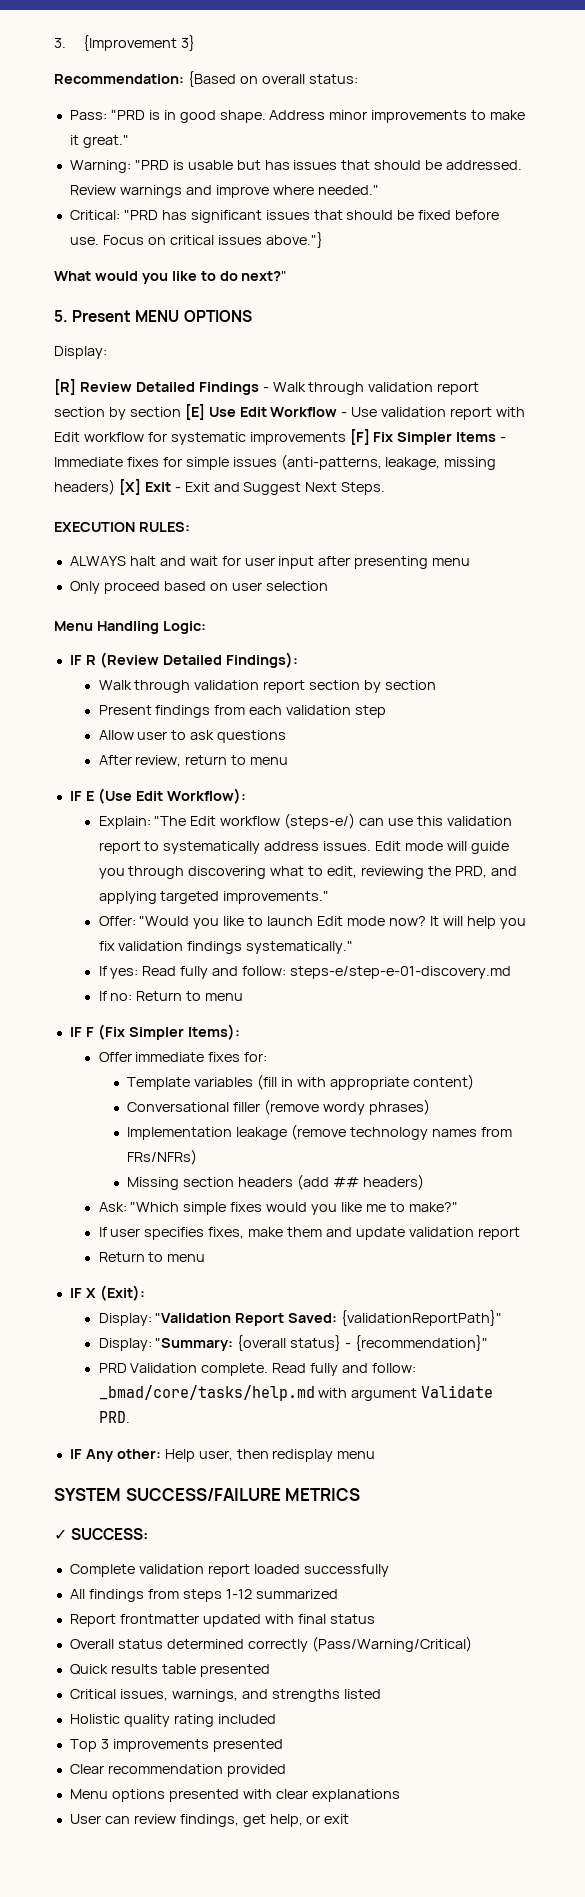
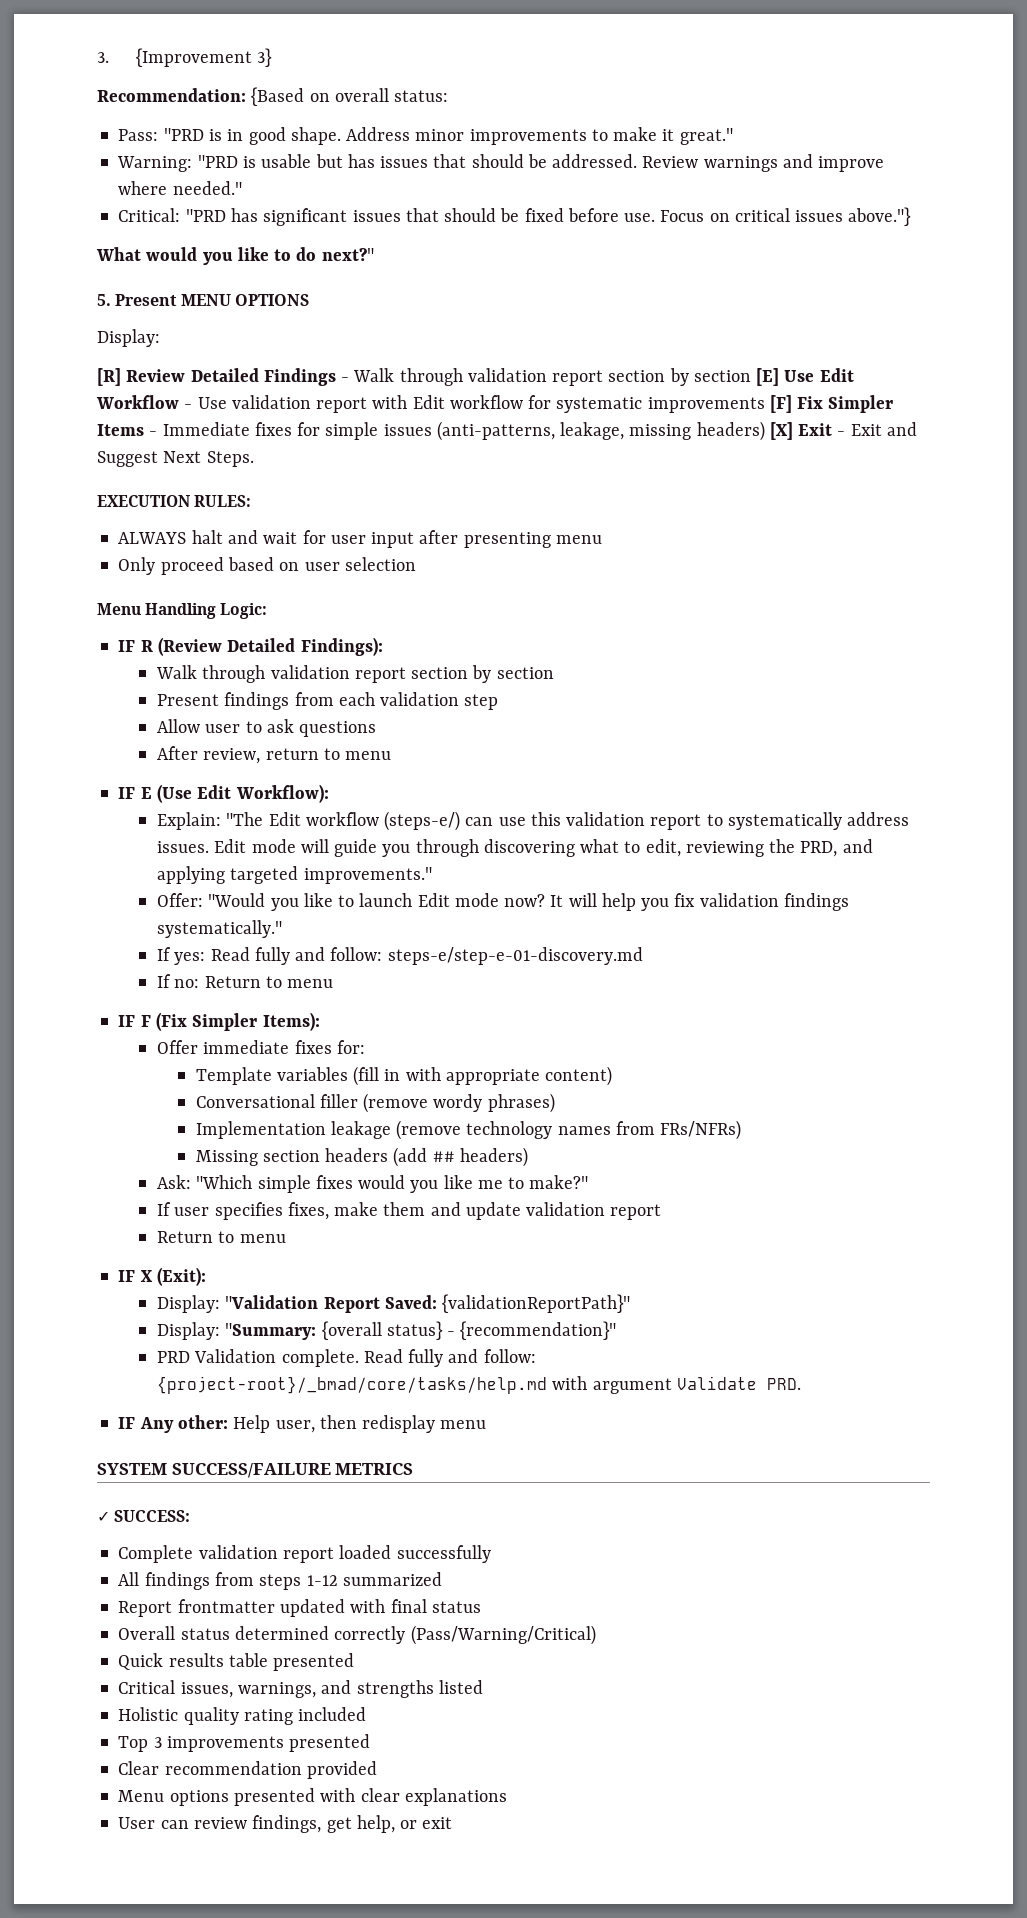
[98,1385,315,1401] _bmad/core/tasks/help.md -> [157,1376,548,1394] {project-root}/_bmad/core/tasks/help.md

